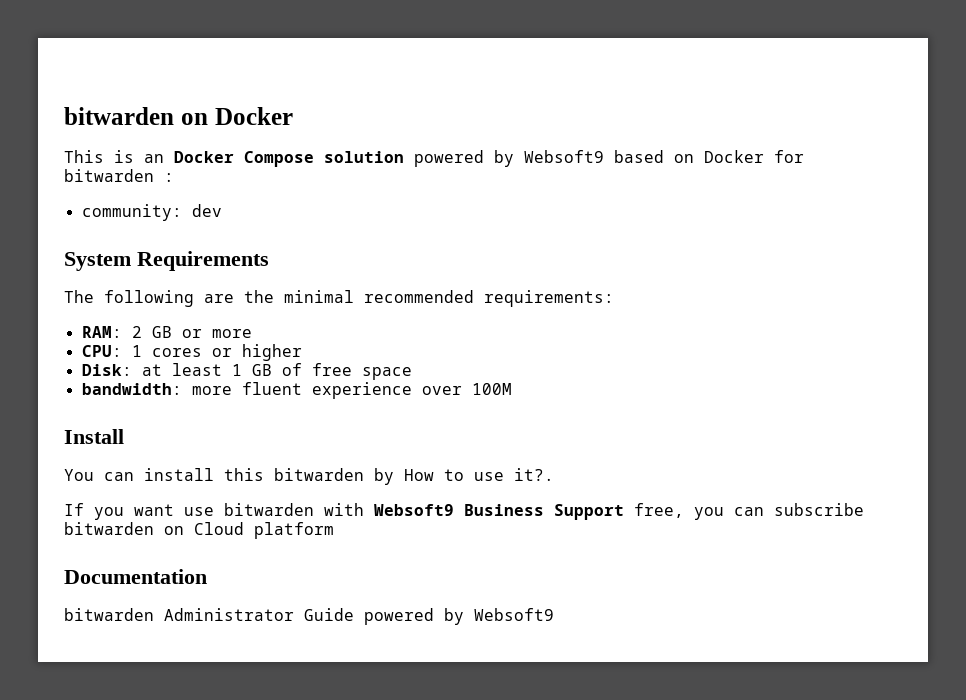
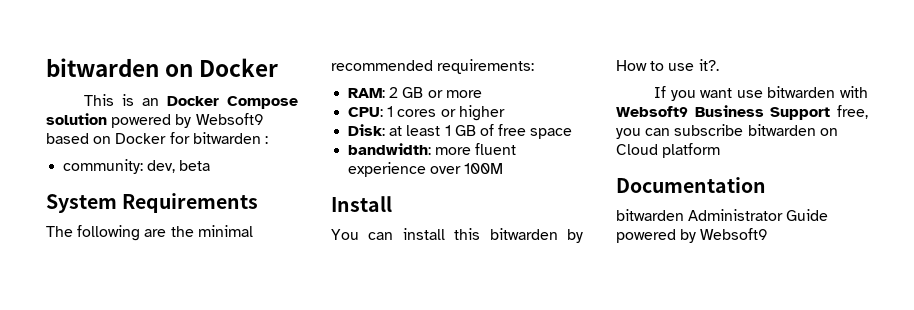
[191,204,222,217] dev -> [147,160,211,173] dev, beta

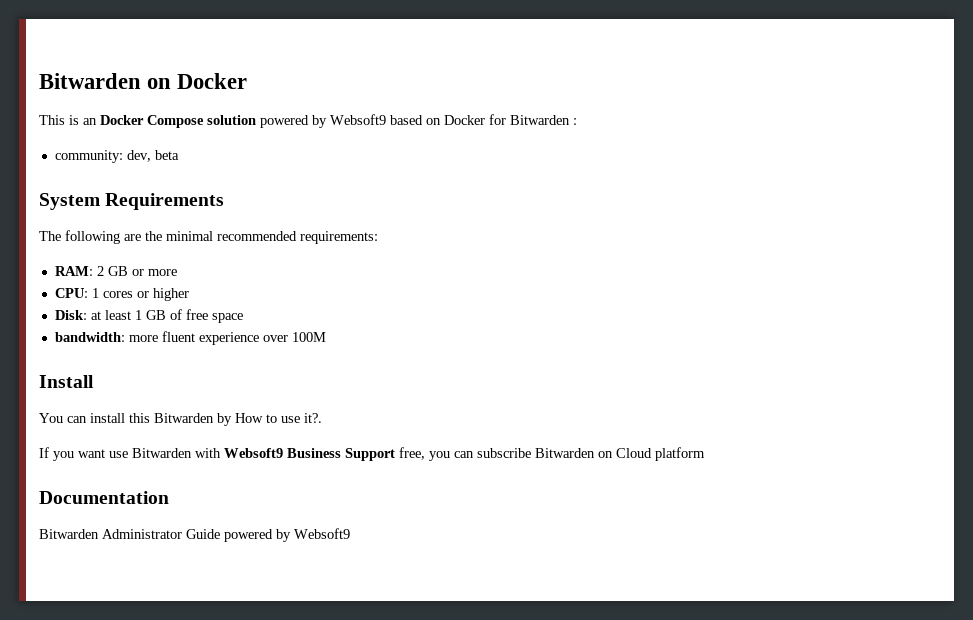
[46,58,159,77] bitwarden -> [39,73,141,89] Bitwarden
[192,132,261,144] bitwarden -> [510,115,570,125] Bitwarden
[489,228,558,240] bitwarden -> [154,413,214,423] Bitwarden
[767,86,836,98] bitwarden -> [132,448,192,458] Bitwarden
[747,124,816,136] bitwarden -> [535,448,595,458] Bitwarden
[616,209,684,221] bitwarden -> [39,529,99,539] Bitwarden

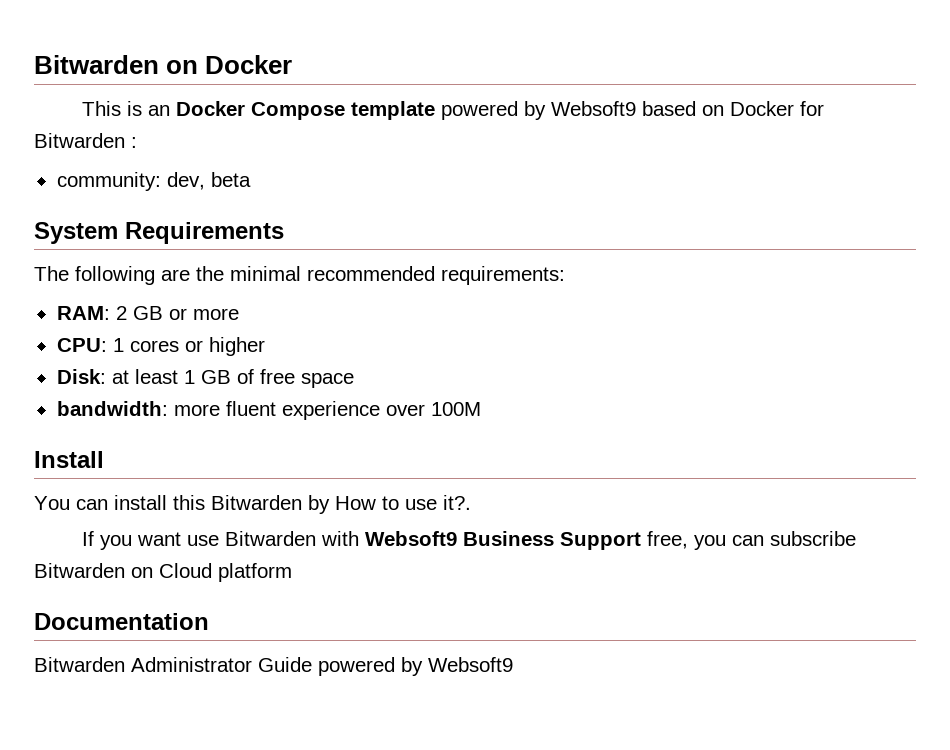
[207,115,256,125] solution -> [350,101,435,120] template

